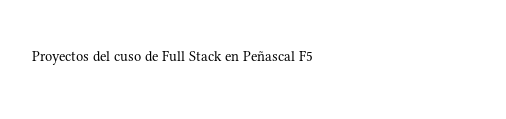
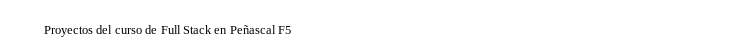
[114,54,141,62] cuso -> [114,28,142,34] curso

